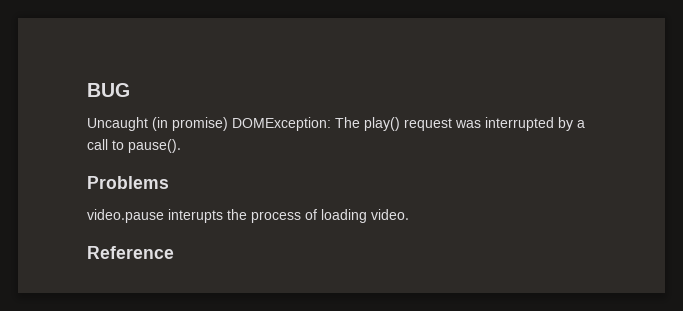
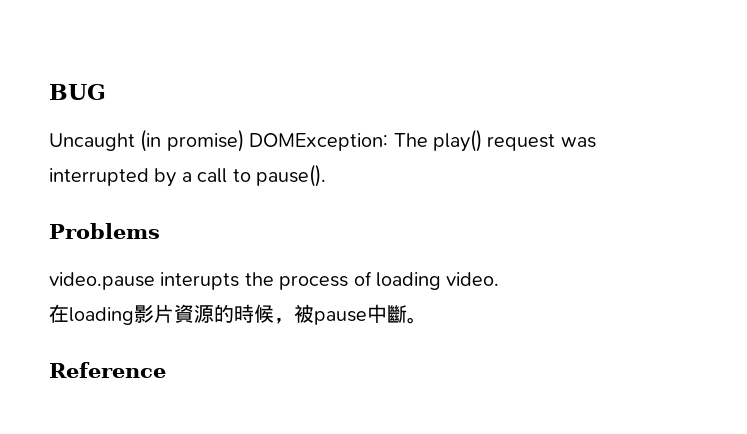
(409, 214) none -> [49,304,427,325] // 在loading影片資源的時候，被pause中斷。

